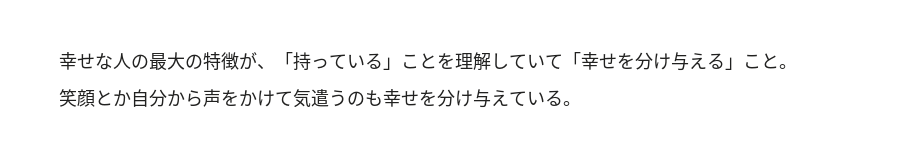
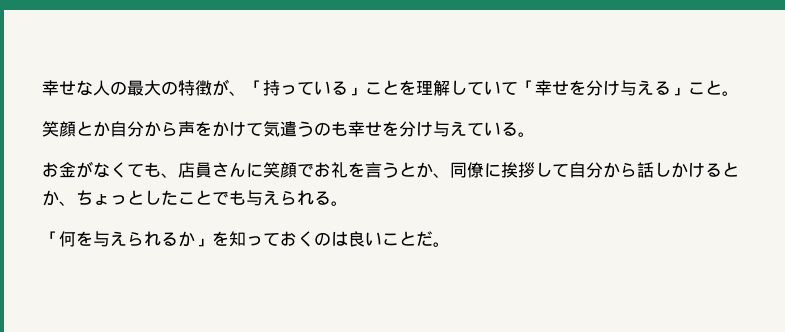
(581, 103) none -> [42,161,739,178] [42,190,348,206] [42,231,450,247] // お金がなくても、店員さんに笑顔でお礼を言うとか、同僚に挨拶して自分から話しかけるとか、ちょっとしたことでも与えられる。 // 「何を与えられるか」を知っておくのは良いことだ。

